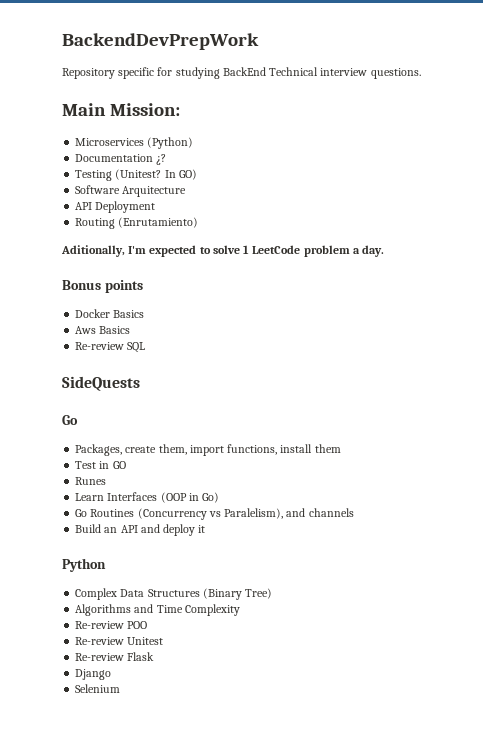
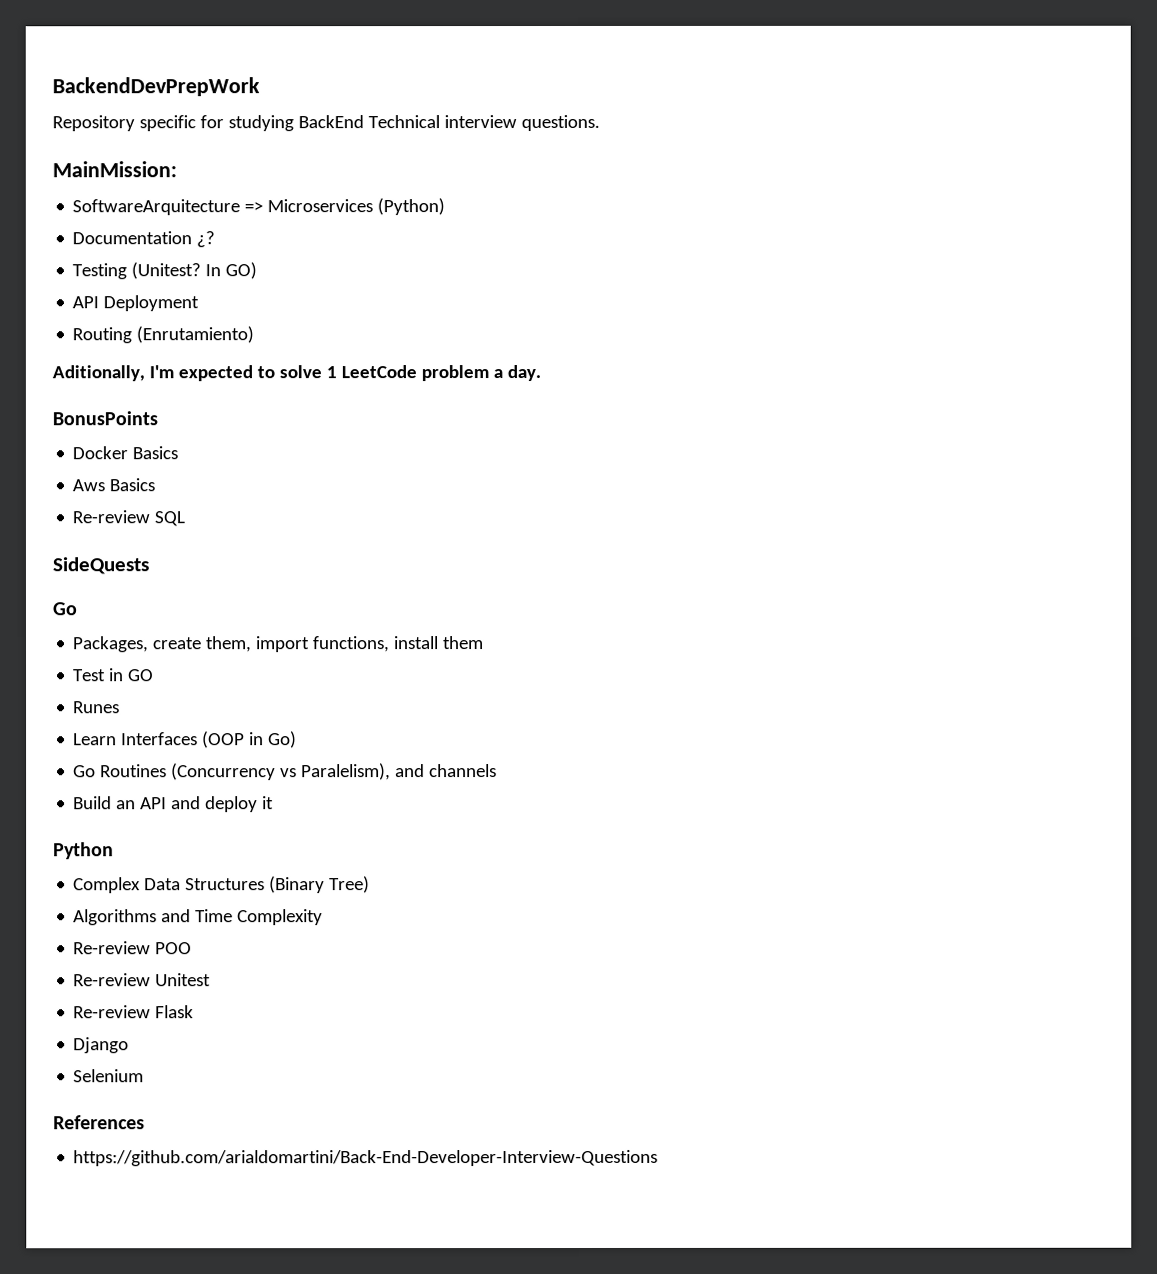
[62,103,180,116] Main Mission: // -> [52,161,177,178] [72,199,264,216] MainMission: // SoftwareArquitecture =>
[75,185,187,197] // Software Arquitecture -> (258, 271) none
[62,280,143,293] Bonus points -> [52,411,158,426] BonusPoints
(121, 688) none -> [53,1115,145,1130] [73,1149,659,1167] // References // https://github.com/arialdomartini/Back-End-Developer-Interview-Questions

